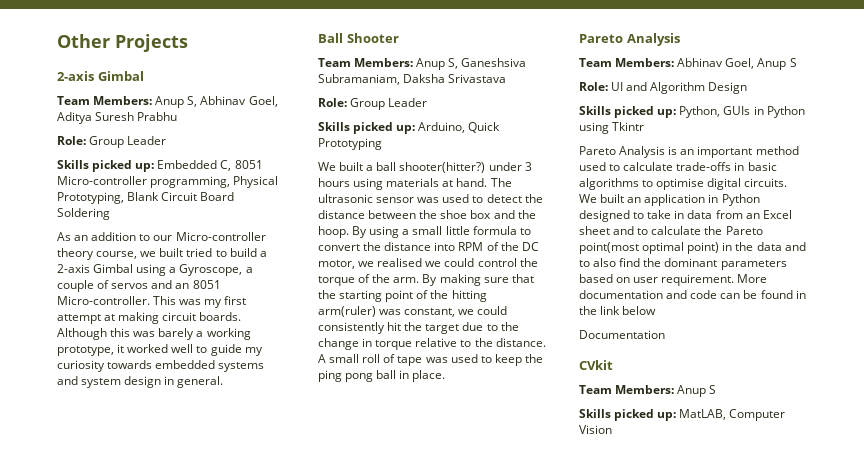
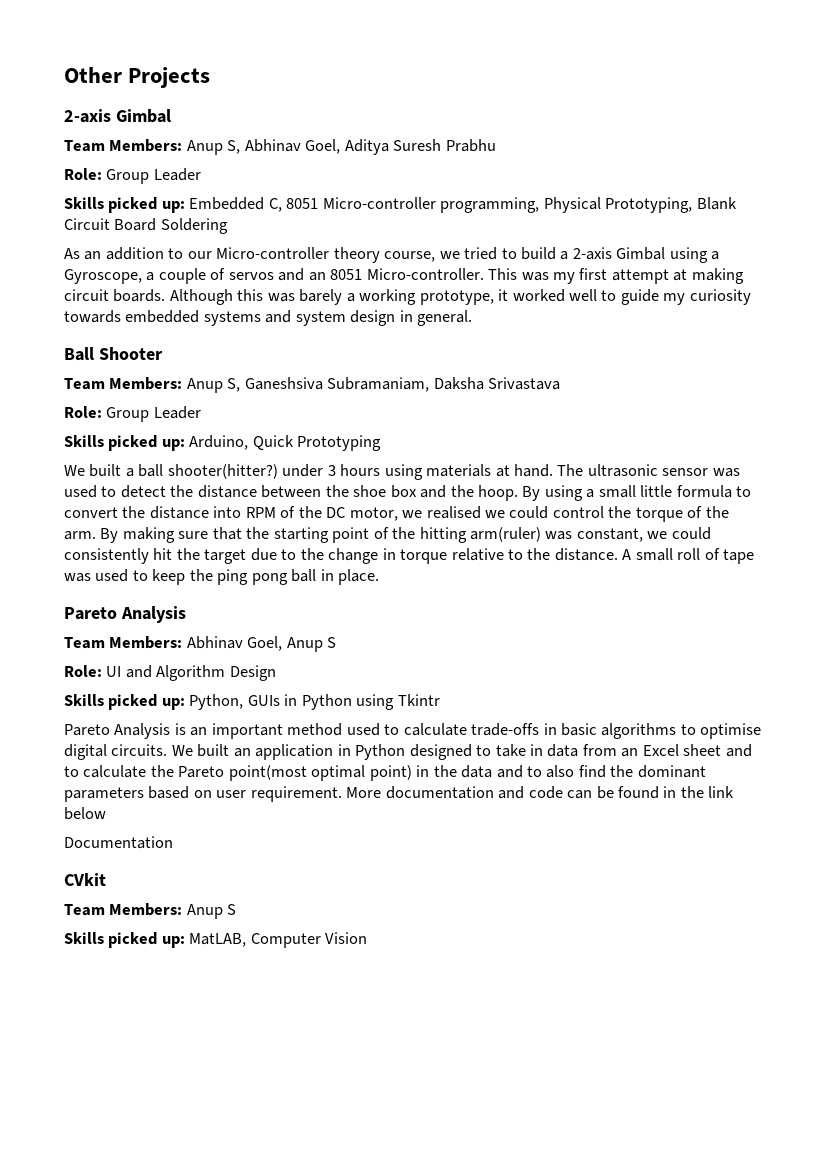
[159,248,184,257] built -> (460, 255) none

